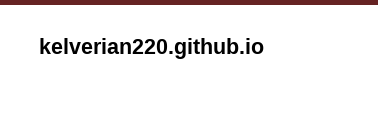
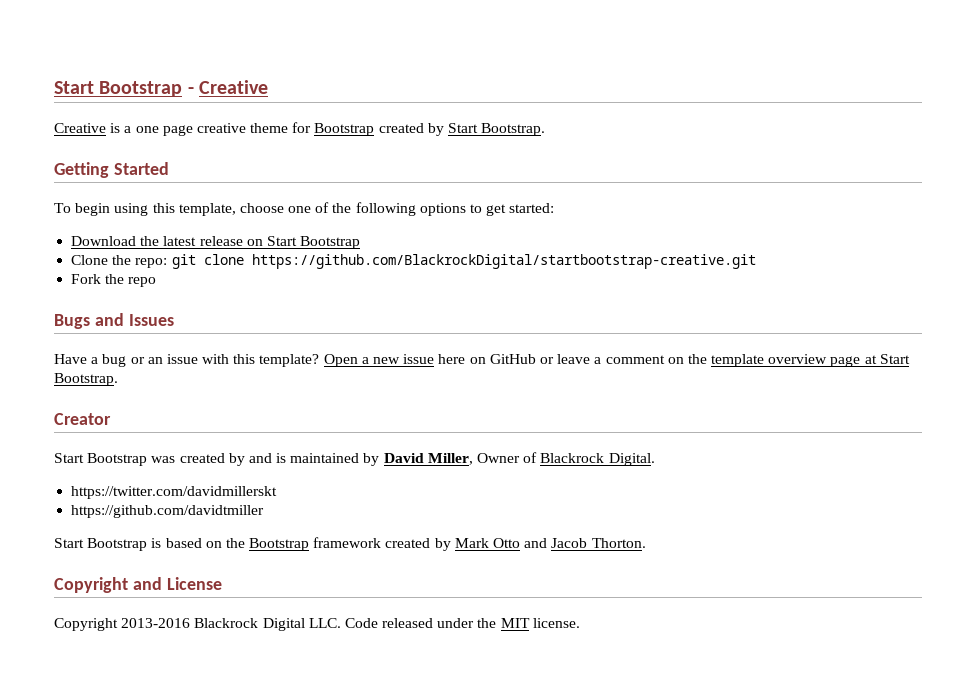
[39,38,264,59] kelverian220.github.io -> [54,80,268,97] [54,122,546,136] [54,162,169,178] [54,202,555,216] [71,236,361,249] [71,254,756,269] [71,274,157,287] [54,313,174,329] [54,354,910,367] [54,373,118,386] [54,413,111,425] [54,452,655,466] [71,486,278,499] [71,505,265,518] [54,537,646,551] [54,577,222,593] [54,618,580,631] Start Bootstrap - Creative // Creative is a one page creative theme for Bootstrap created by Start Bootstrap. // Getting Started // To begin using this template, choose one of the following options to get started: // Download the latest release on Start Bootstrap // Clone the repo: git clone https://github.com/BlackrockDigital/startbootstrap-creative.git // Fork the repo // Bugs and Issues // Have a bug or an issue with this template? Open a new issue here on GitHub or leave a comment on the template overview page at Start Bootstrap. // Creator // Start Bootstrap was created by and is maintained by David Miller, Owner of Blackrock Digital. // https://twitter.com/davidmillerskt // https://github.com/davidtmiller // Start Bootstrap is based on the Bootstrap framework created by Mark Otto and Jacob Thorton. // Copyright and License // Copyright 2013-2016 Blackrock Digital LLC. Code released under the MIT license.

